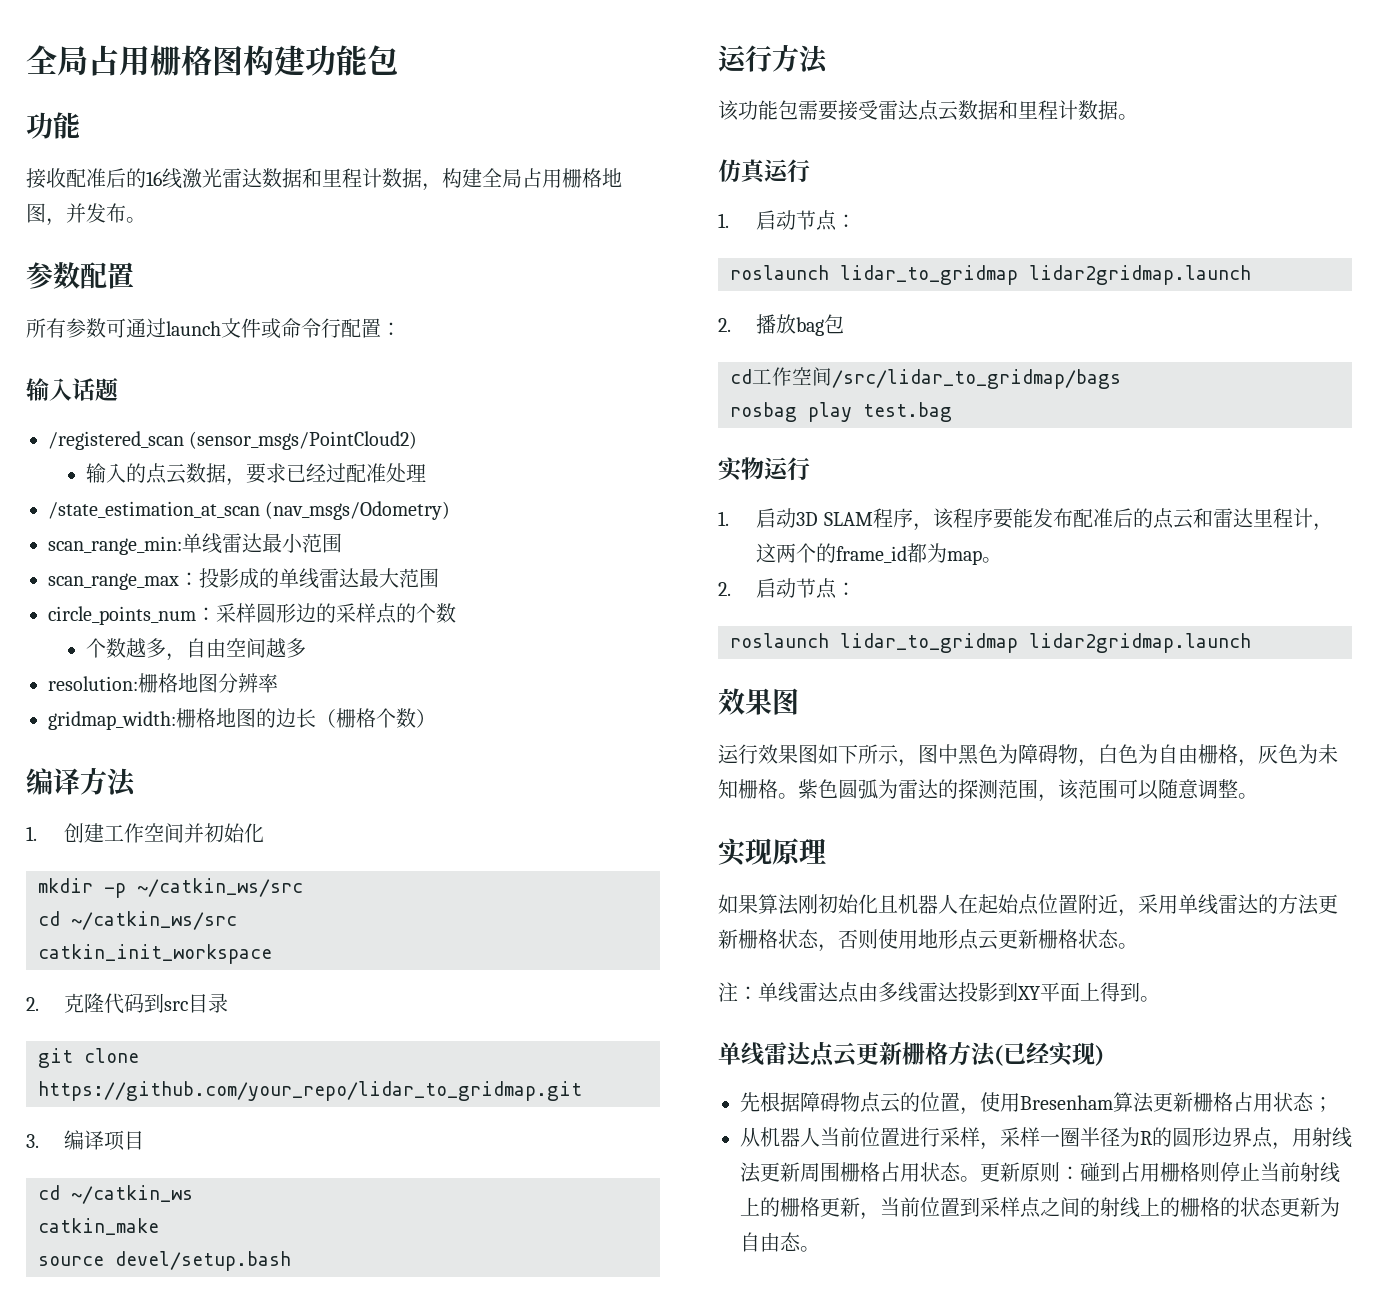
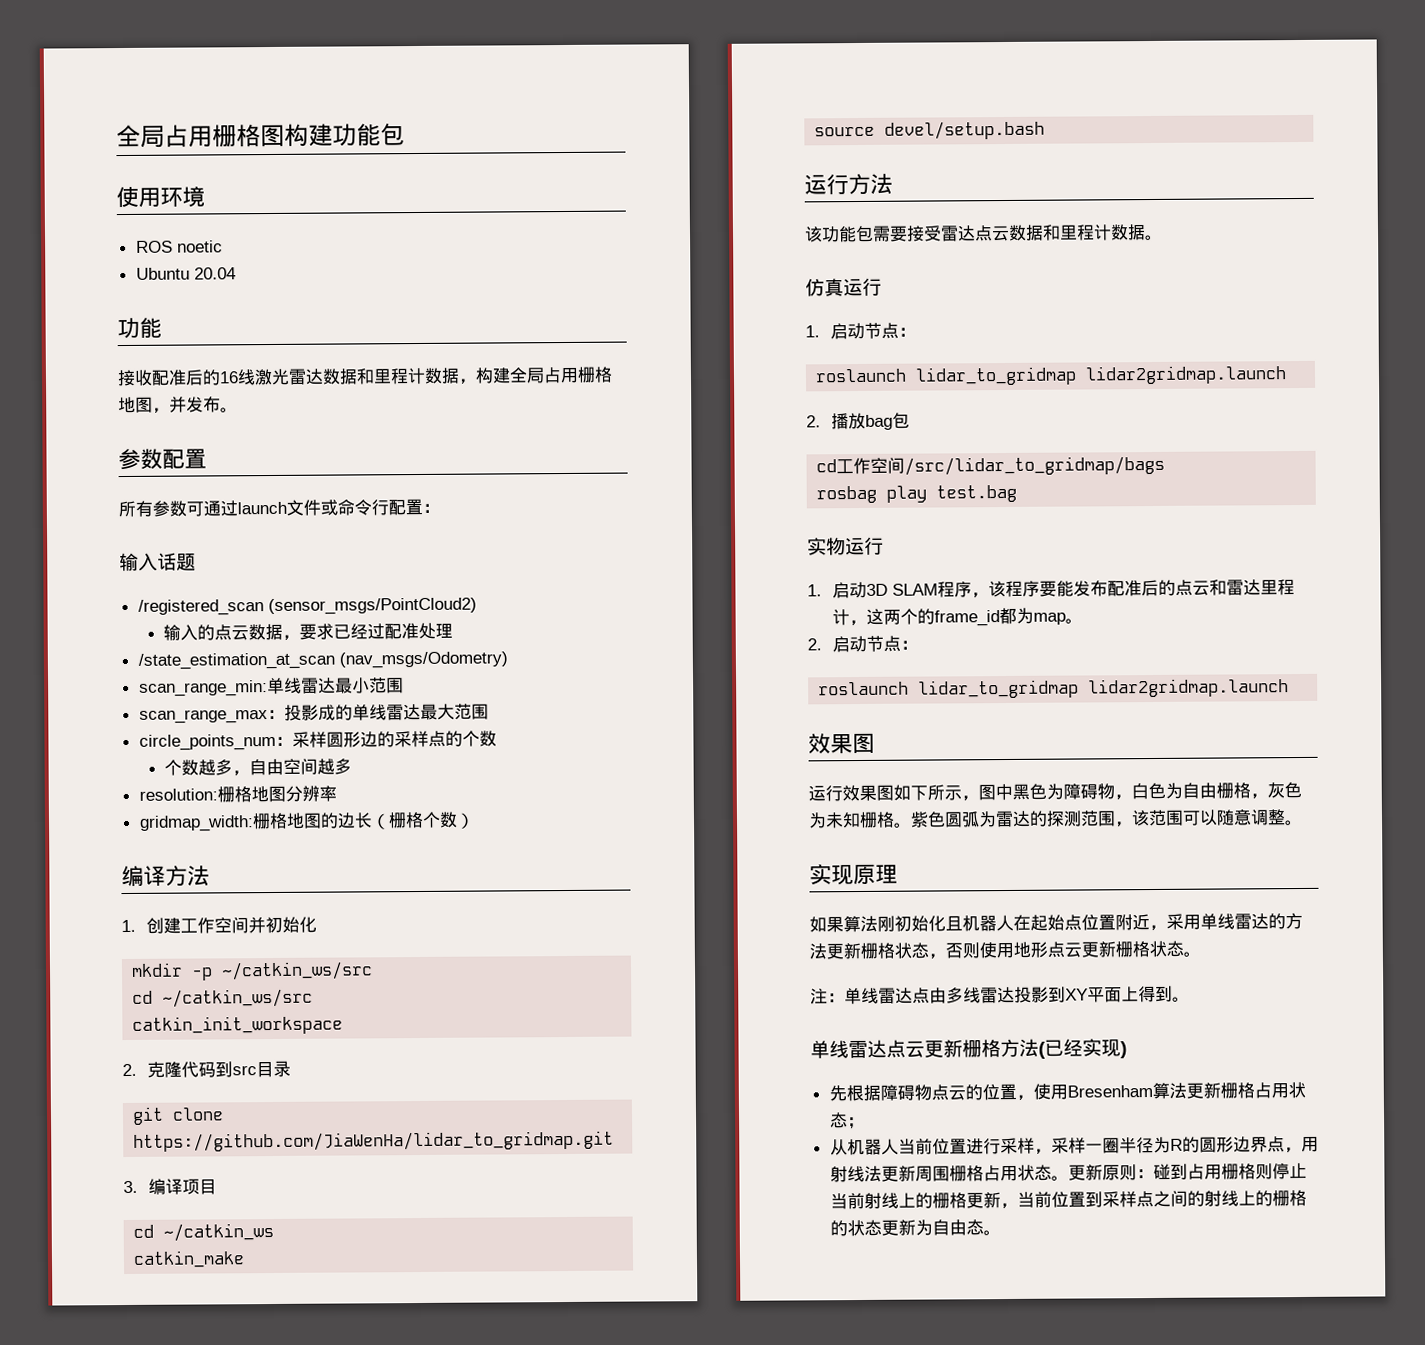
(398, 60) none -> [116,186,205,208] [135,240,223,253] [135,267,236,280] // 使用环境 // ROS noetic // Ubuntu 20.04
[38,1081,582,1101] https://github.com/your_repo/lidar_to_gridmap.git -> [133,1130,615,1152] https://github.com/JiaWenHa/lidar_to_gridmap.git

